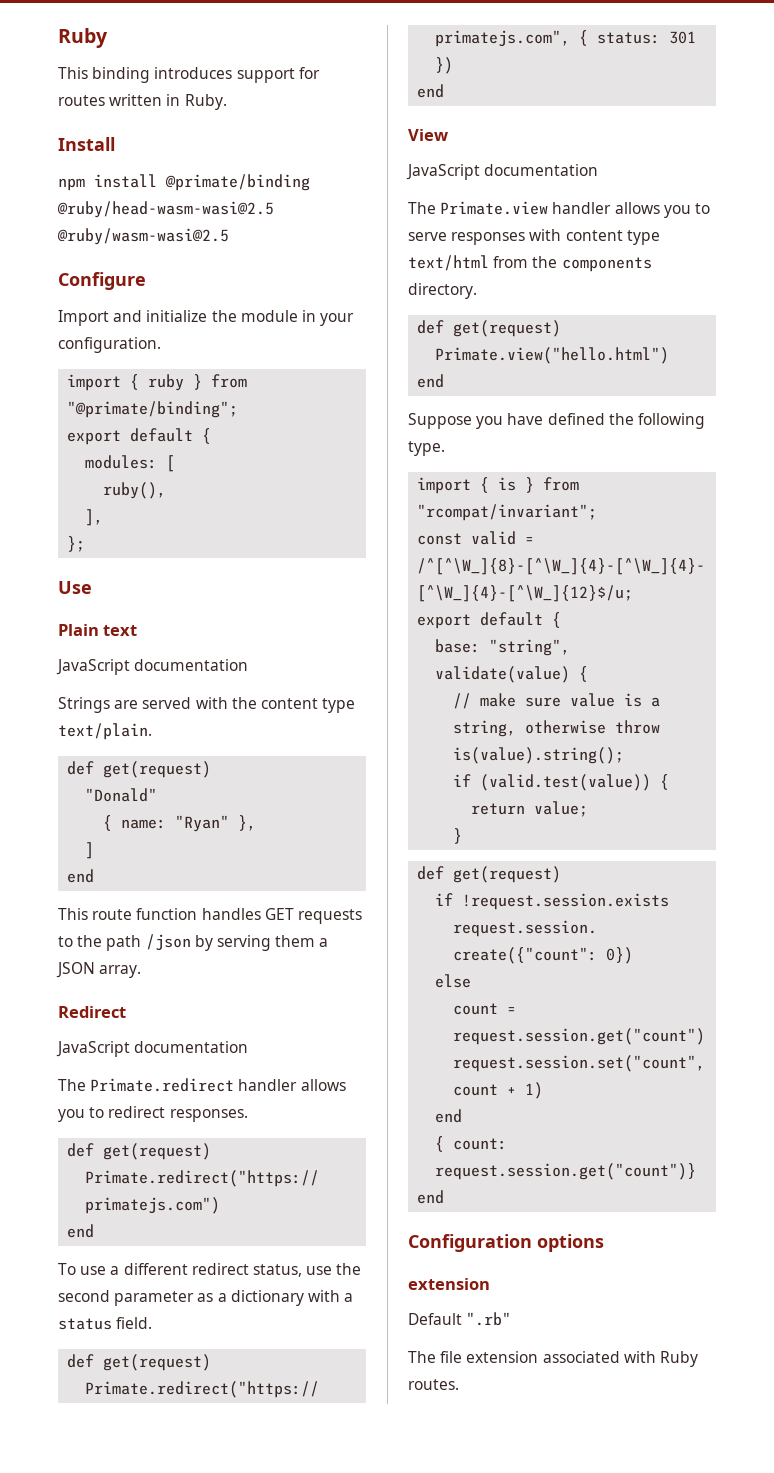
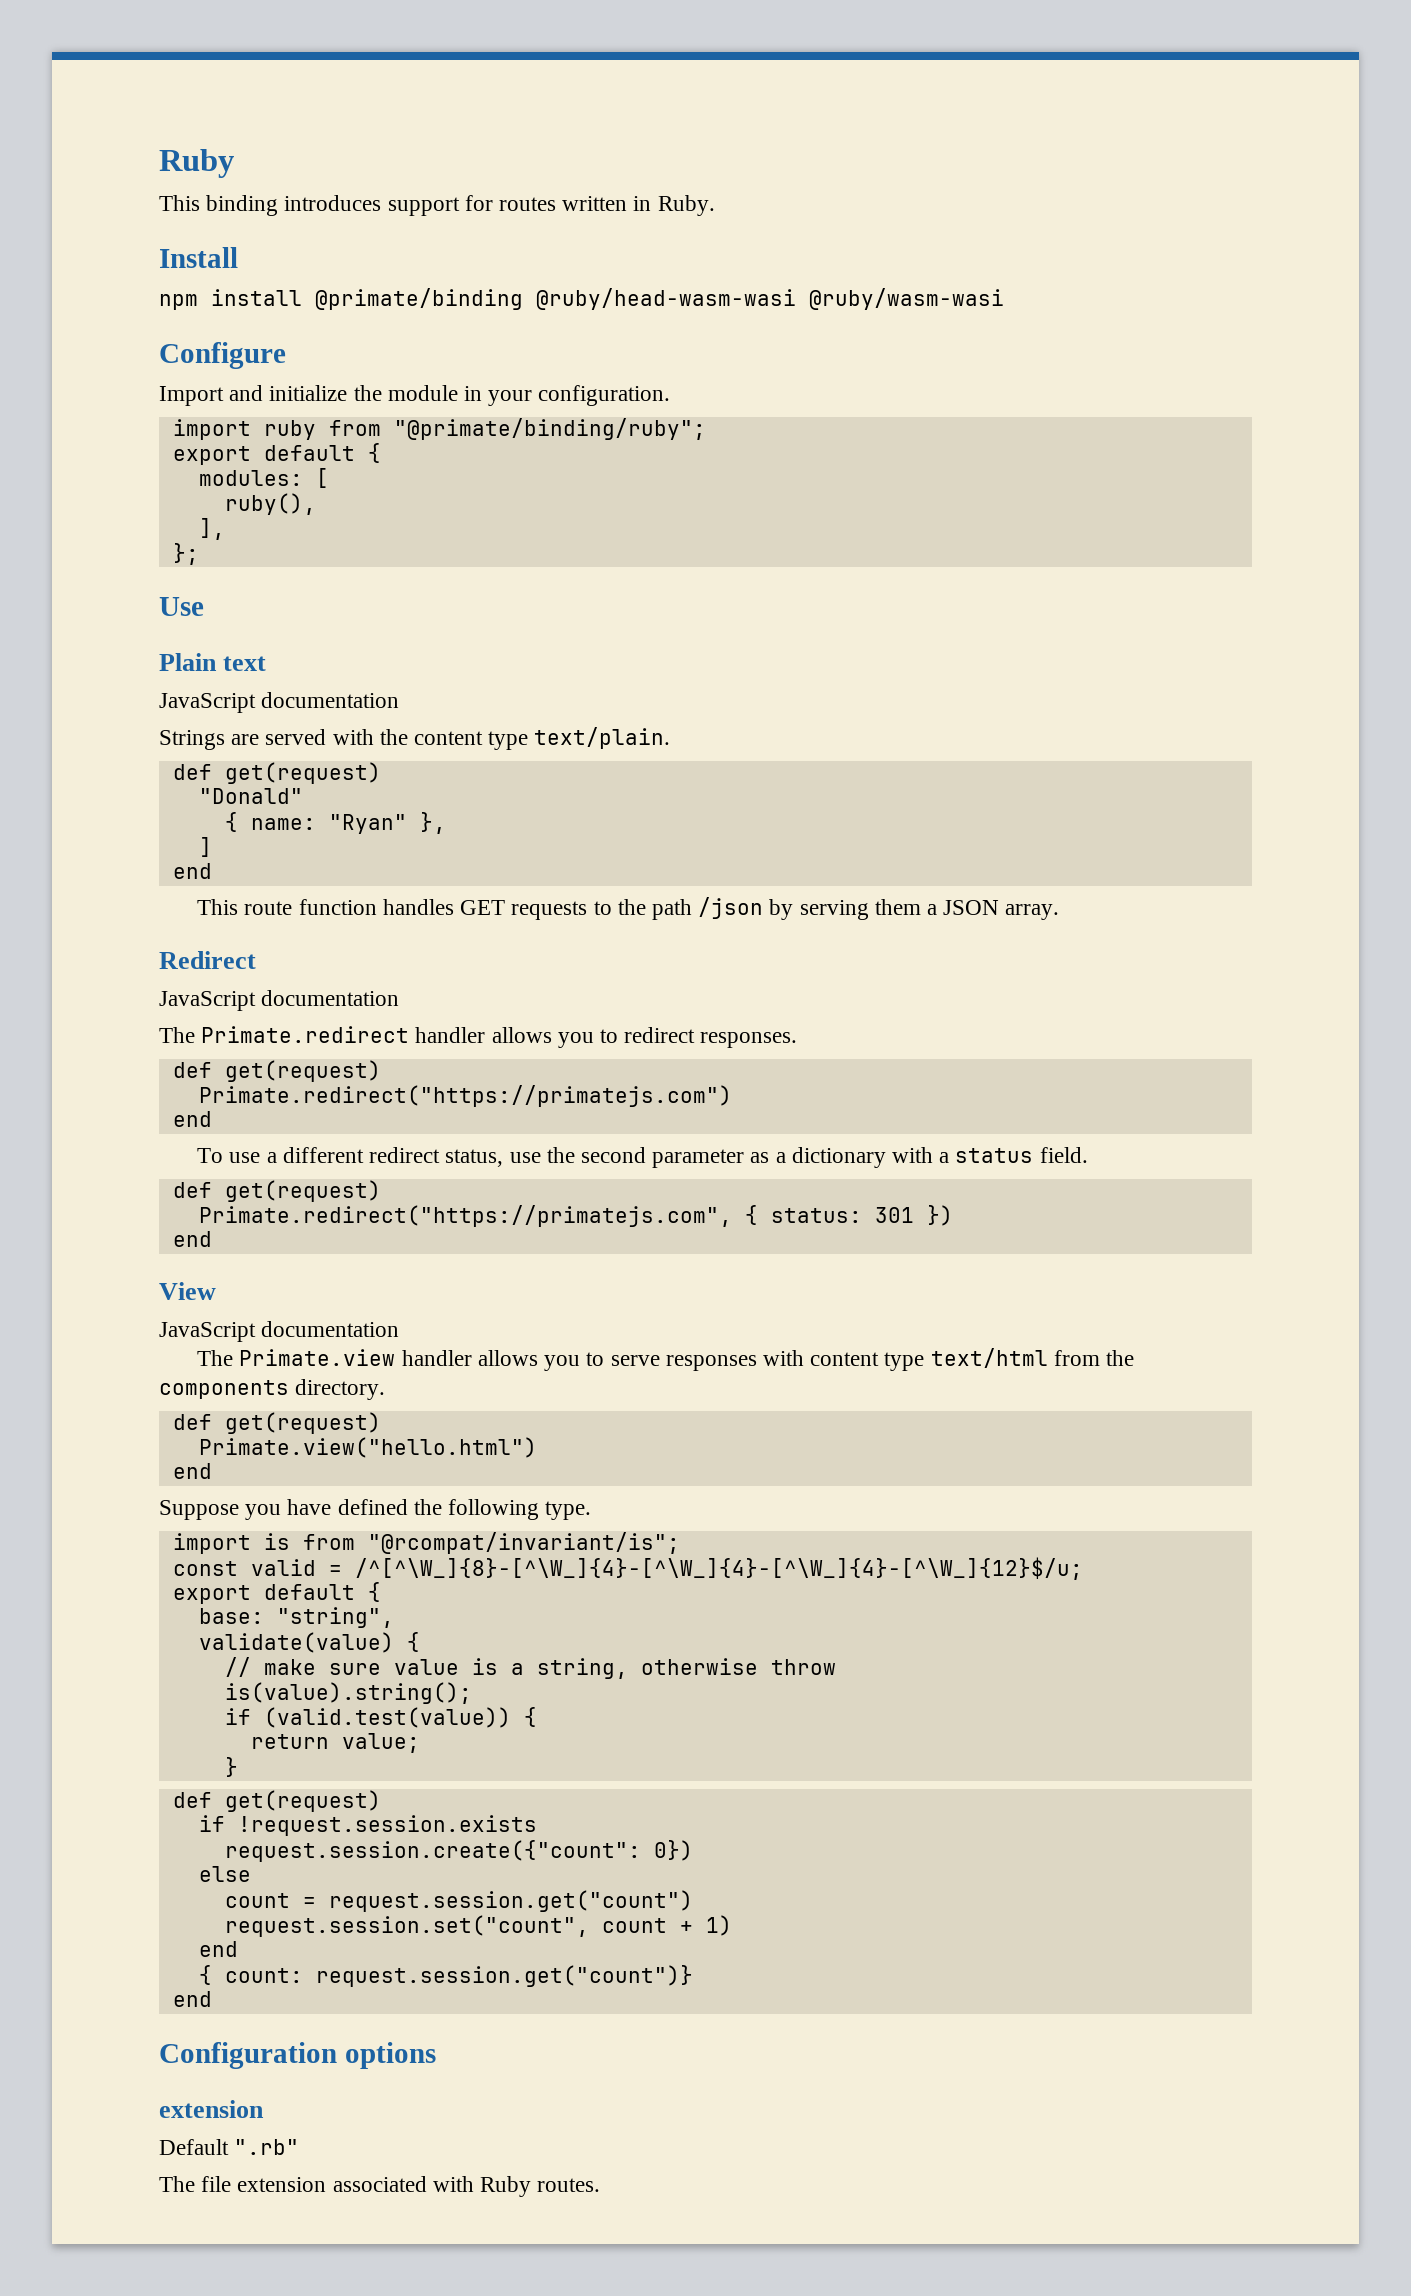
[57,201,274,218] [57,228,229,245] @ruby/head-wasm-wasi@2.5 @ruby/wasm-wasi@2.5 -> [536,288,1004,310] @ruby/head-wasm-wasi @ruby/wasm-wasi
[130,374,248,391] [67,401,239,418] { ruby } from "@primate/binding"; -> [263,418,706,440] ruby from "@primate/binding/ruby";
[480,477,580,493] [417,504,598,521] { is } from "rcompat/invariant"; -> [263,1532,680,1554] is from "@rcompat/invariant/is";

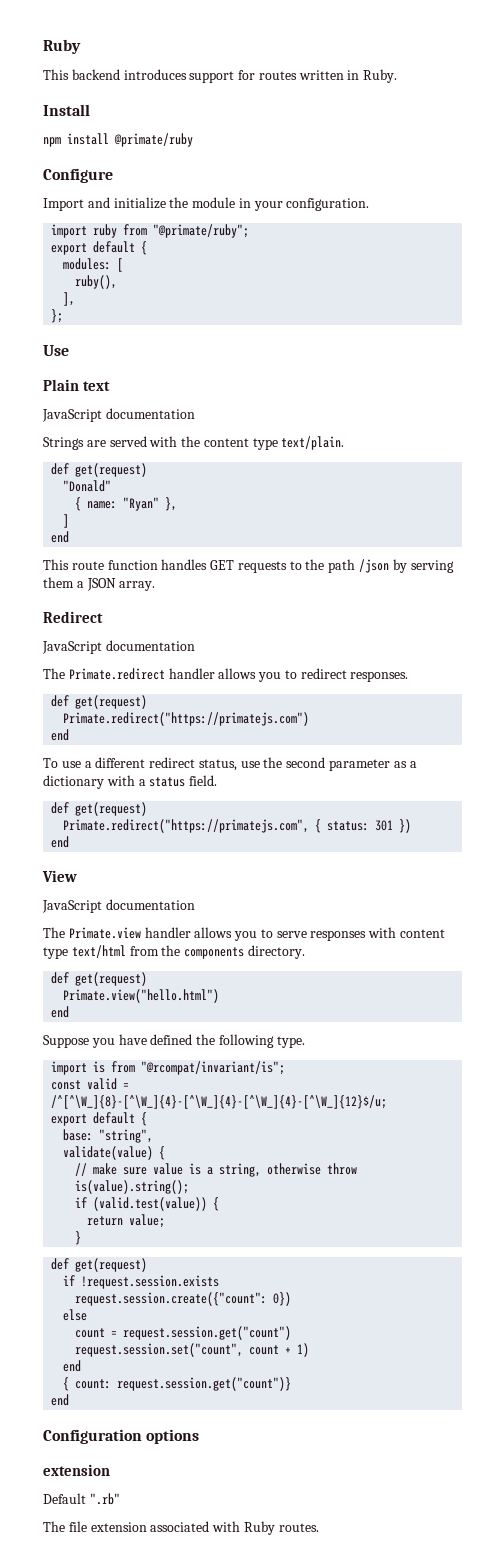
[206,195,279,216] binding -> [71,69,120,80] backend
[315,288,1004,310] @primate/binding @ruby/head-wasm-wasi @ruby/wasm-wasi -> [114,133,193,147] @primate/ruby
[393,418,706,440] "@primate/binding/ruby"; -> [153,224,250,238] "@primate/ruby";

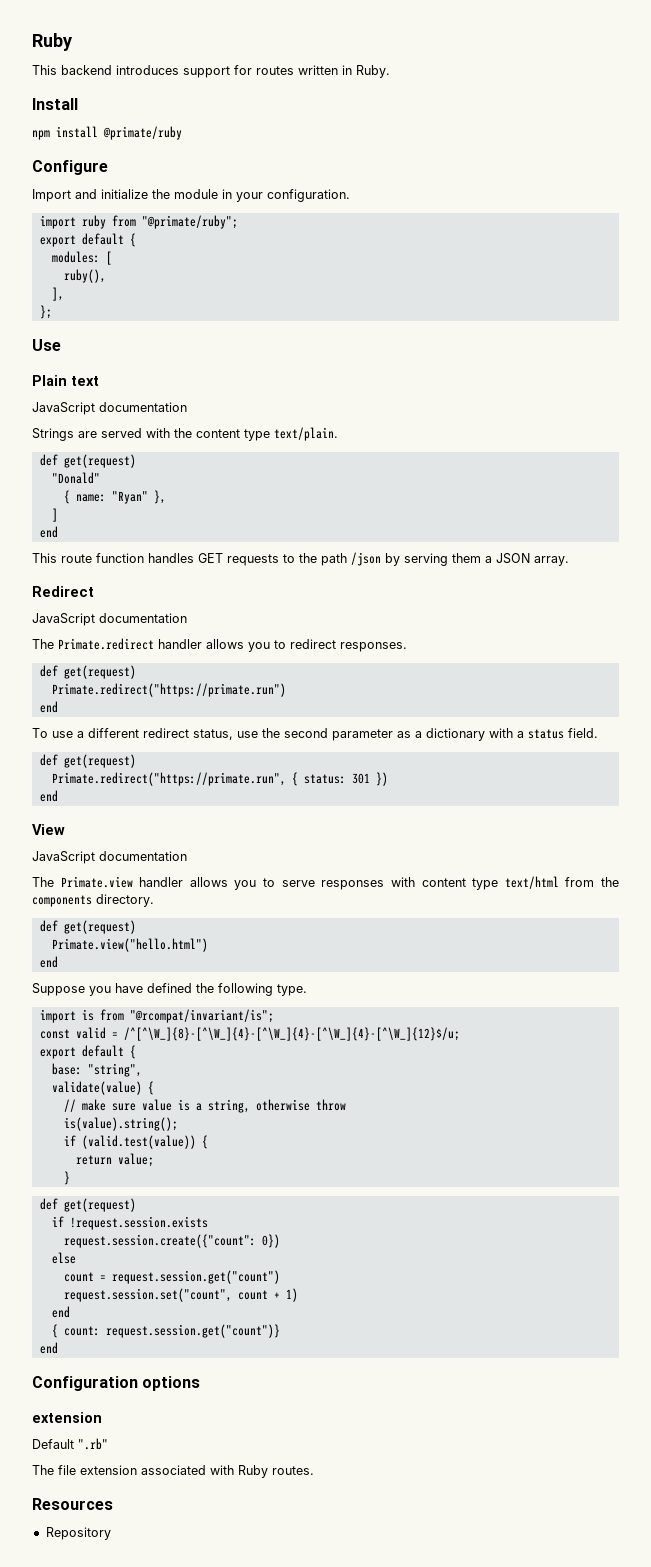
[63,712,310,726] Primate.redirect("https://primatejs.com") -> [51,683,286,697] Primate.redirect("https://primate.run")
[63,819,310,833] Primate.redirect("https://primatejs.com", -> [51,772,286,786] Primate.redirect("https://primate.run",
(319, 1527) none -> [32,1498,113,1510] [45,1527,111,1540] // Resources // Repository

